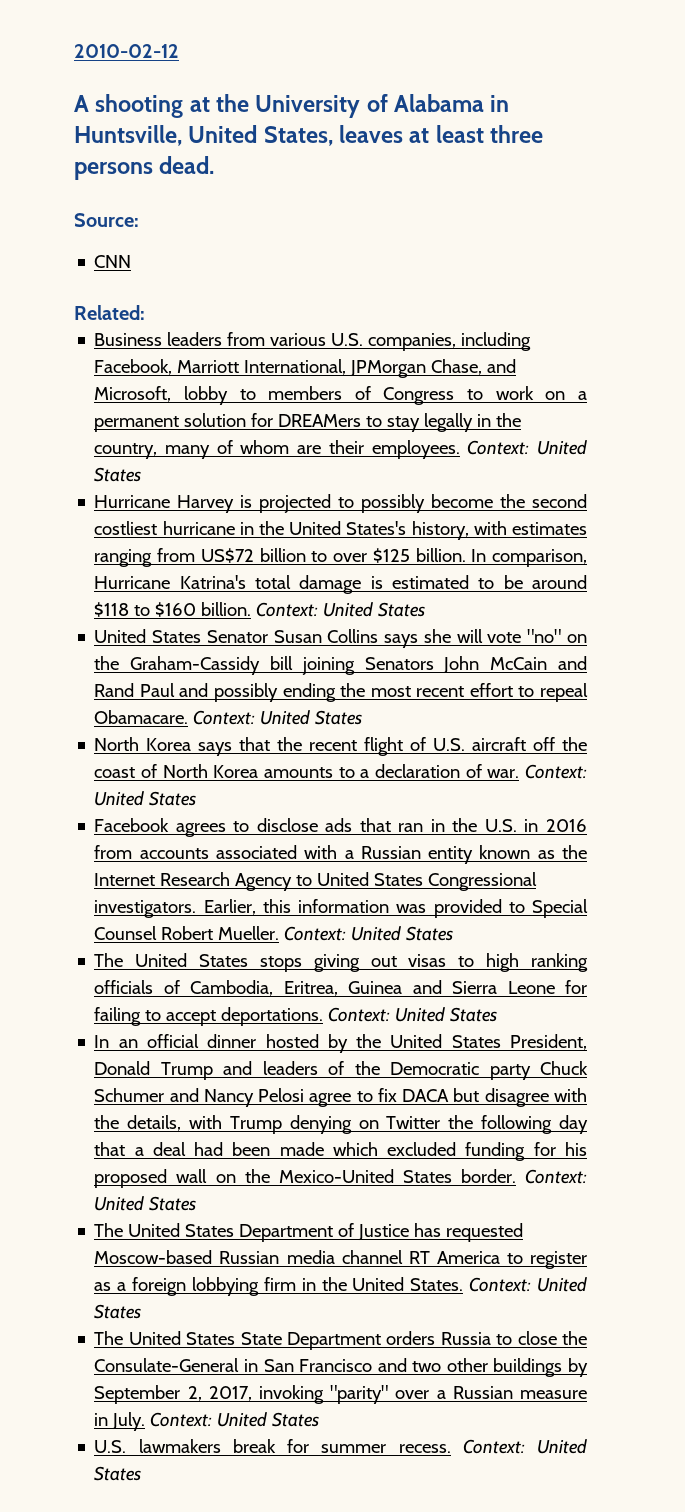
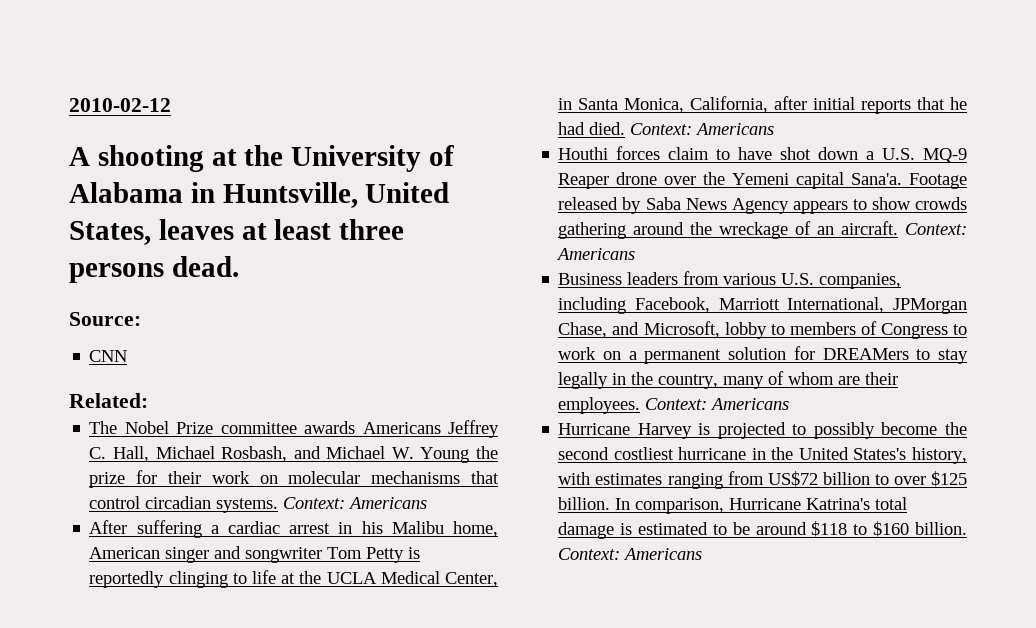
(145, 312) none -> [89,420,499,438] [89,446,499,463] [89,470,499,488] [89,496,428,513] [89,520,499,538] [89,546,421,563] [89,570,499,588] [558,96,967,114] [558,122,775,135] [558,146,967,163] [558,172,967,189] [558,197,967,214] [558,221,967,239] [556,248,636,260] // The Nobel Prize committee awards Americans Jeffrey C. Hall, Michael Rosbash, and Michael W. Young the prize for their work on molecular mechanisms that control circadian systems. Context: Americans // After suffering a cardiac arrest in his Malibu home, American singer and songwriter Tom Petty is reportedly clinging to life at the UCLA Medical Center, in Santa Monica, California, after initial reports that he had died. Context: Americans // Houthi forces claim to have shot down a U.S. MQ-9 Reaper drone over the Yemeni capital Sana'a. Footage released by Saba News Agency appears to show crowds gathering around the wreckage of an aircraft. Context: Americans
[537,440,587,455] [94,467,142,482] United States -> [710,398,790,410] Americans
[323,602,426,617] [94,629,587,648] [94,656,587,675] [94,683,588,702] [94,710,363,725] [94,737,587,756] [94,764,588,779] [94,791,197,806] [94,818,587,837] [94,845,587,864] [94,872,538,891] [94,899,588,918] [94,926,454,941] [94,953,589,972] [94,980,587,996] [94,1007,498,1026] [94,1034,587,1053] [94,1061,588,1080] [94,1088,587,1107] [94,1115,588,1134] [94,1142,587,1161] [94,1169,587,1188] [94,1196,197,1211] [94,1223,524,1242] [94,1250,587,1269] [94,1277,587,1296] [94,1304,142,1319] [94,1331,587,1350] [94,1358,588,1377] [94,1385,587,1404] [94,1412,320,1431] [94,1439,587,1454] [94,1466,142,1481] United States // United States Senator Susan Collins says she will vote "no" on the Graham-Cassidy bill joining Senators John McCain and Rand Paul and possibly ending the most recent effort to repeal Obamacare. Context: United States // North Korea says that the recent flight of U.S. aircraft off the coast of North Korea amounts to a declaration of war. Context: United States // Facebook agrees to disclose ads that ran in the U.S. in 2016 from accounts associated with a Russian entity known as the Internet Research Agency to United States Congressional investigators. Earlier, this information was provided to Special Counsel Robert Mueller. Context: United States // The United States stops giving out visas to high ranking officials of Cambodia, Eritrea, Guinea and Sierra Leone for failing to accept deportations. Context: United States // In an official dinner hosted by the United States President, Donald Trump and leaders of the Democratic party Chuck Schumer and Nancy Pelosi agree to fix DACA but disagree with the details, with Trump denying on Twitter the following day that a deal had been made which excluded funding for his proposed wall on the Mexico-United States border. Context: United States // The United States Department of Justice has requested Moscow-based Russian media channel RT America to register as a foreign lobbying firm in the United States. Context: United States // The United States State Department orders Russia to close the Consulate-General in San Francisco and two other buildings by September 2, 2017, invoking "parity" over a Russian measure in July. Context: United States // U.S. lawmakers break for summer recess. Context: United States -> [623,548,703,560] Americans

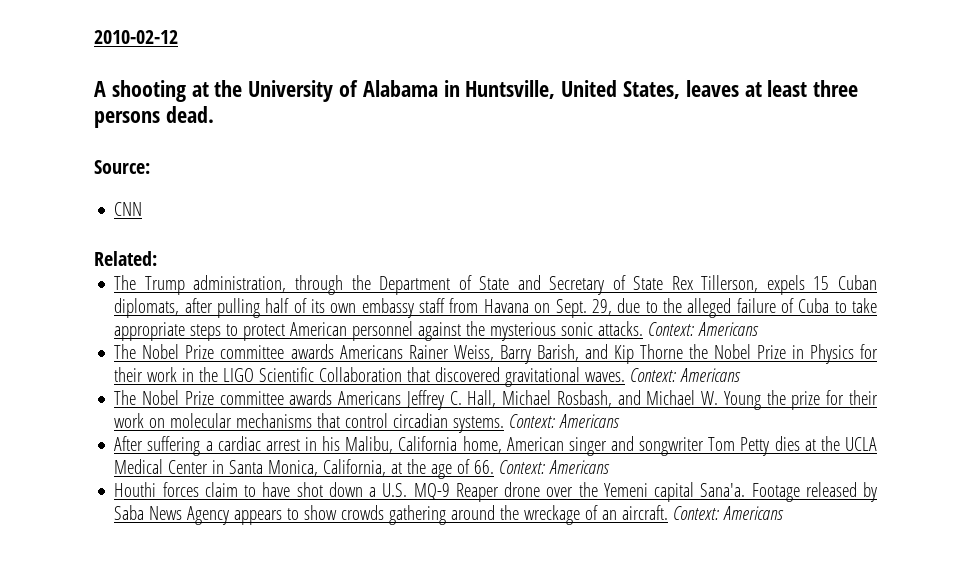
(148, 400) none -> [114,275,877,295] [114,298,878,318] [114,321,760,341] [114,344,879,364] [114,367,742,387] // The Trump administration, through the Department of State and Secretary of State Rex Tillerson, expels 15 Cuban diplomats, after pulling half of its own embassy staff from Havana on Sept. 29, due to the alleged failure of Cuba to take appropriate steps to protect American personnel against the mysterious sonic attacks. Context: Americans // The Nobel Prize committee awards Americans Rainer Weiss, Barry Barish, and Kip Thorne the Nobel Prize in Physics for their work in the LIGO Scientific Collaboration that discovered gravitational waves. Context: Americans
[391,521,444,534] Malibu -> [345,436,458,453] Malibu, California
[408,547,421,559] [89,570,276,588] is reportedly clinging to life -> [774,436,800,451] dies
[445,572,499,587] Center, -> [168,460,209,474] Center
[774,96,967,114] [558,122,626,135] after initial reports that he had died. -> [391,459,495,479] at the age of 66.
[558,271,902,289] [558,297,967,314] [558,321,967,339] [558,346,968,364] [558,371,899,389] [558,397,790,414] [558,422,967,439] [558,447,967,464] [558,471,967,489] [558,497,908,514] [558,521,967,539] [558,548,703,560] // Business leaders from various U.S. companies, including Facebook, Marriott International, JPMorgan Chase, and Microsoft, lobby to members of Congress to work on a permanent solution for DREAMers to stay legally in the country, many of whom are their employees. Context: Americans // Hurricane Harvey is projected to possibly become the second costliest hurricane in the United States's history, with estimates ranging from US$72 billion to over $125 billion. In comparison, Hurricane Katrina's total damage is estimated to be around $118 to $160 billion. Context: Americans -> (785, 513) none

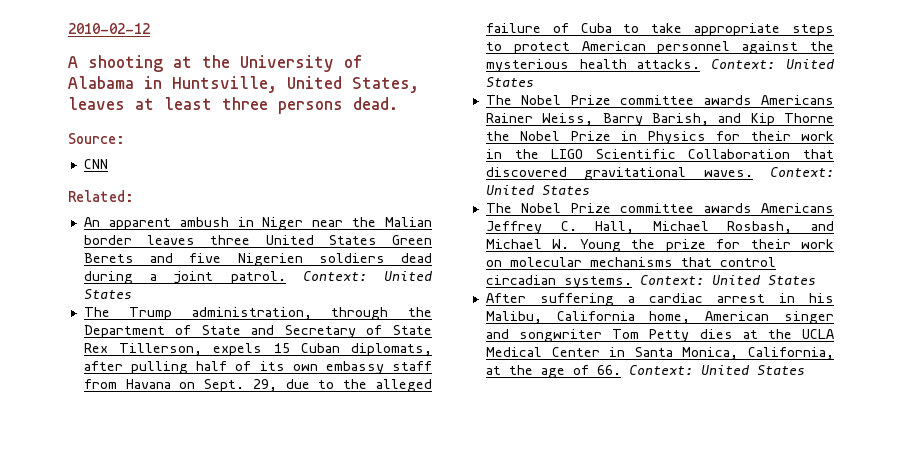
(157, 258) none -> [83,217,432,230] [83,235,432,245] [83,253,432,266] [83,271,433,284] [83,289,132,299] // An apparent ambush in Niger near the Malian border leaves three United States Green Berets and five Nigerien soldiers dead during a joint patrol. Context: United States
[561,322,594,336] sonic -> [579,59,627,69] health
[698,322,760,336] Americans -> [786,59,835,69] [485,77,534,87] United States
[680,368,742,382] Americans -> [485,185,590,195] United States
[559,414,621,428] Americans -> [711,275,816,285] United States
[549,460,611,474] [114,482,878,502] [114,505,785,525] Americans // Houthi forces claim to have shot down a U.S. MQ-9 Reaper drone over the Yemeni capital Sana'a. Footage released by Saba News Agency appears to show crowds gathering around the wreckage of an aircraft. Context: Americans -> [700,365,805,375] United States

